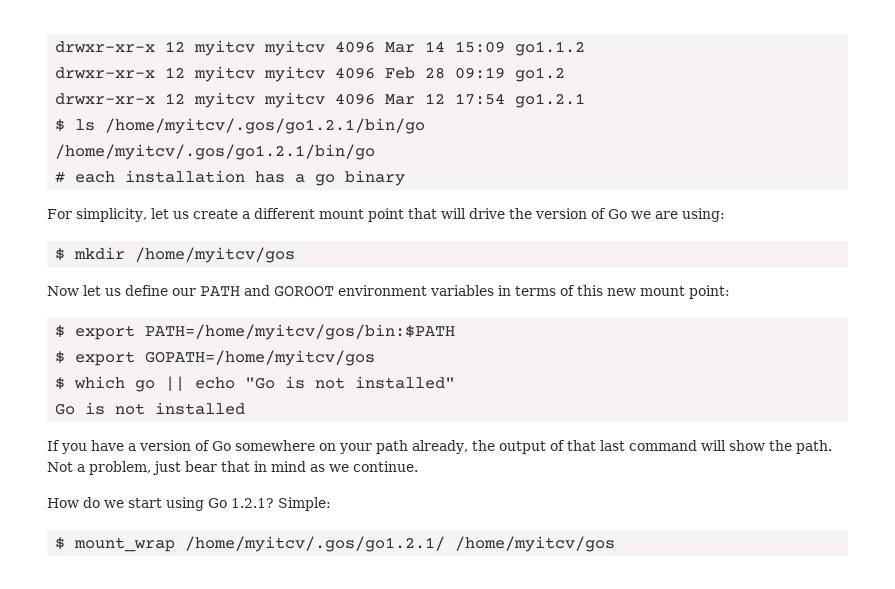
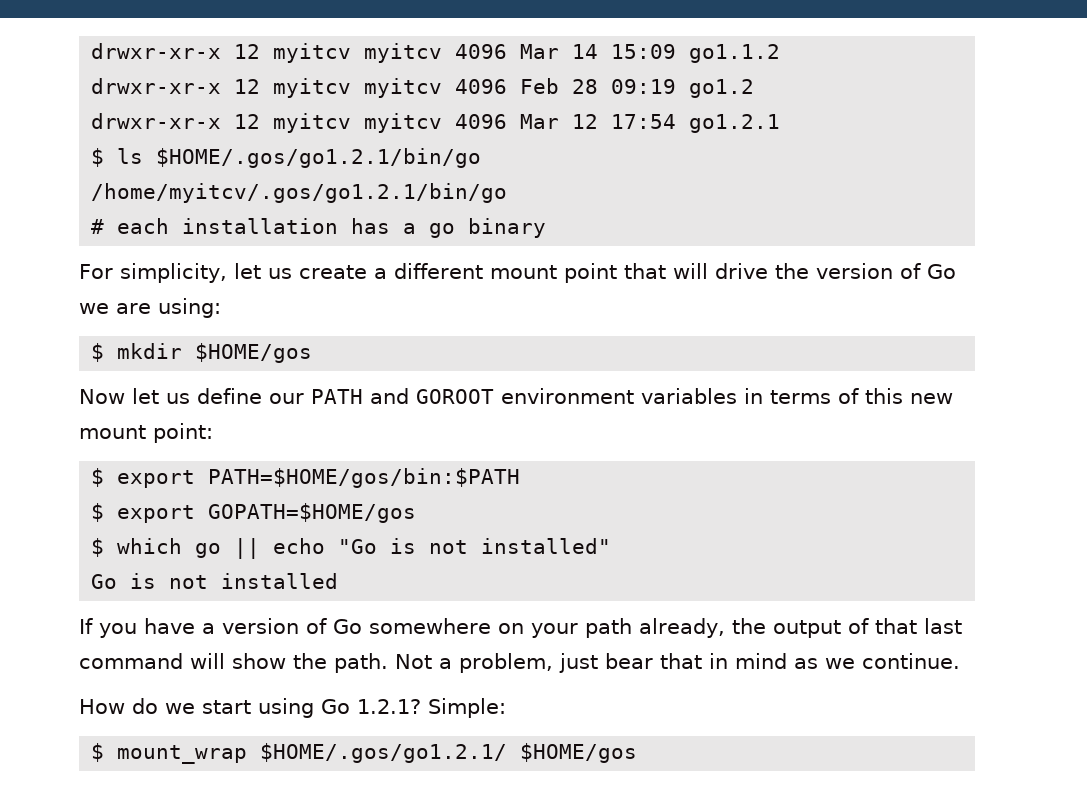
[105,118,426,134] /home/myitcv/.gos/go1.2.1/bin/go -> [156,148,482,168] $HOME/.gos/go1.2.1/bin/go
[135,247,296,263] /home/myitcv/gos -> [195,343,313,363] $HOME/gos
[145,324,456,340] [55,350,376,366] PATH=/home/myitcv/gos/bin:$PATH // $ export GOPATH=/home/myitcv/gos -> [208,468,521,488] [91,503,417,523] PATH=$HOME/gos/bin:$PATH // $ export GOPATH=$HOME/gos
[185,536,616,552] /home/myitcv/.gos/go1.2.1/ /home/myitcv/gos -> [260,743,638,763] $HOME/.gos/go1.2.1/ $HOME/gos

